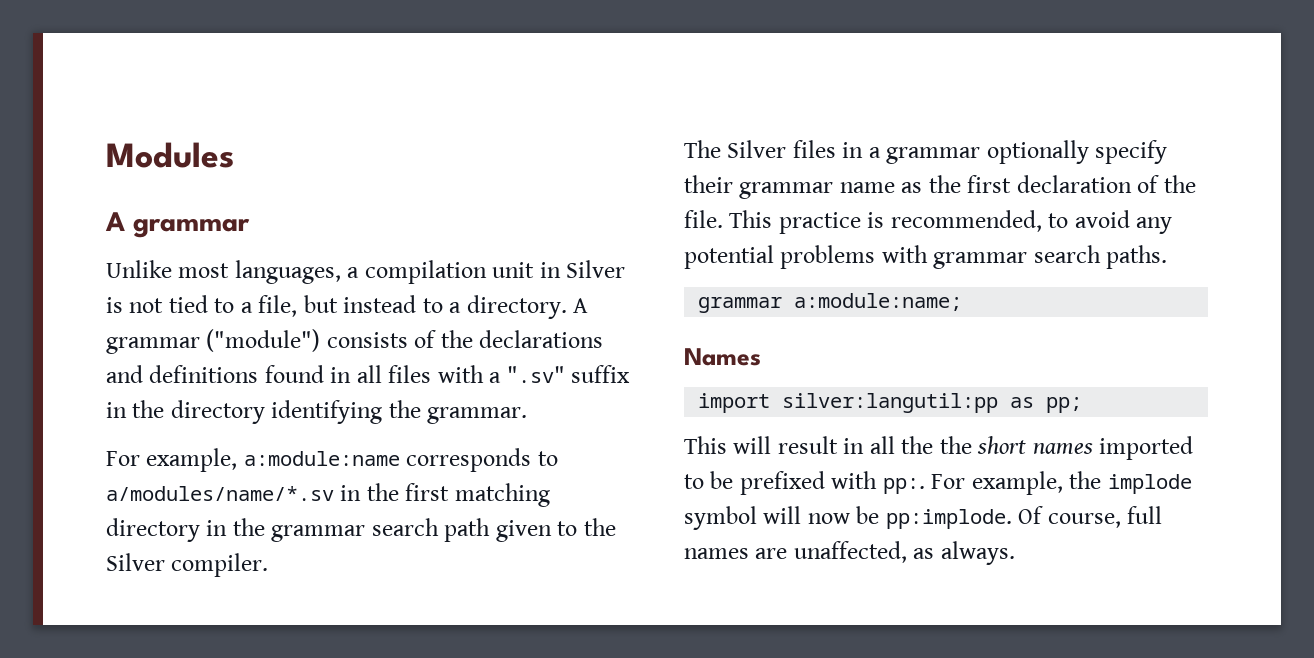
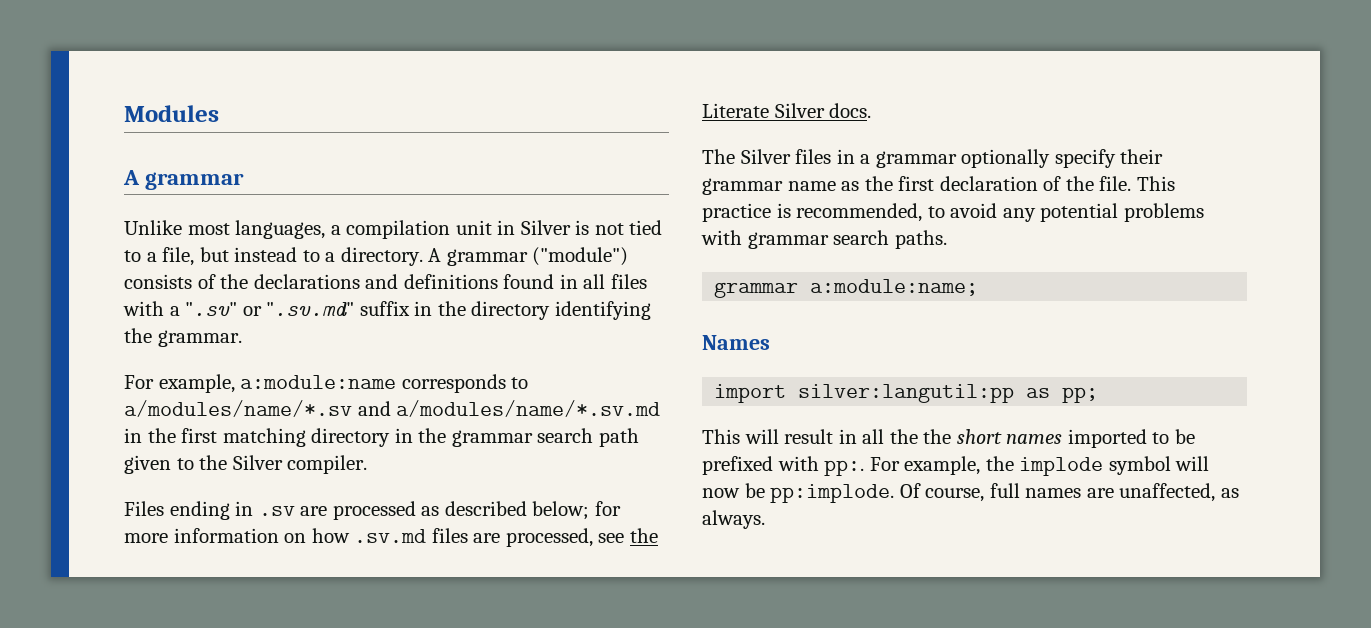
(565, 374) none -> [242,302,355,317] or ".sv.md"
(334, 493) none -> [357,400,661,417] and a/modules/name/*.sv.md
(269, 565) none -> [124,501,621,520] [124,528,658,547] [702,103,872,118] // Files ending in .sv are processed as described below; for more information on how .sv.md files are processed, see the Literate Silver docs.

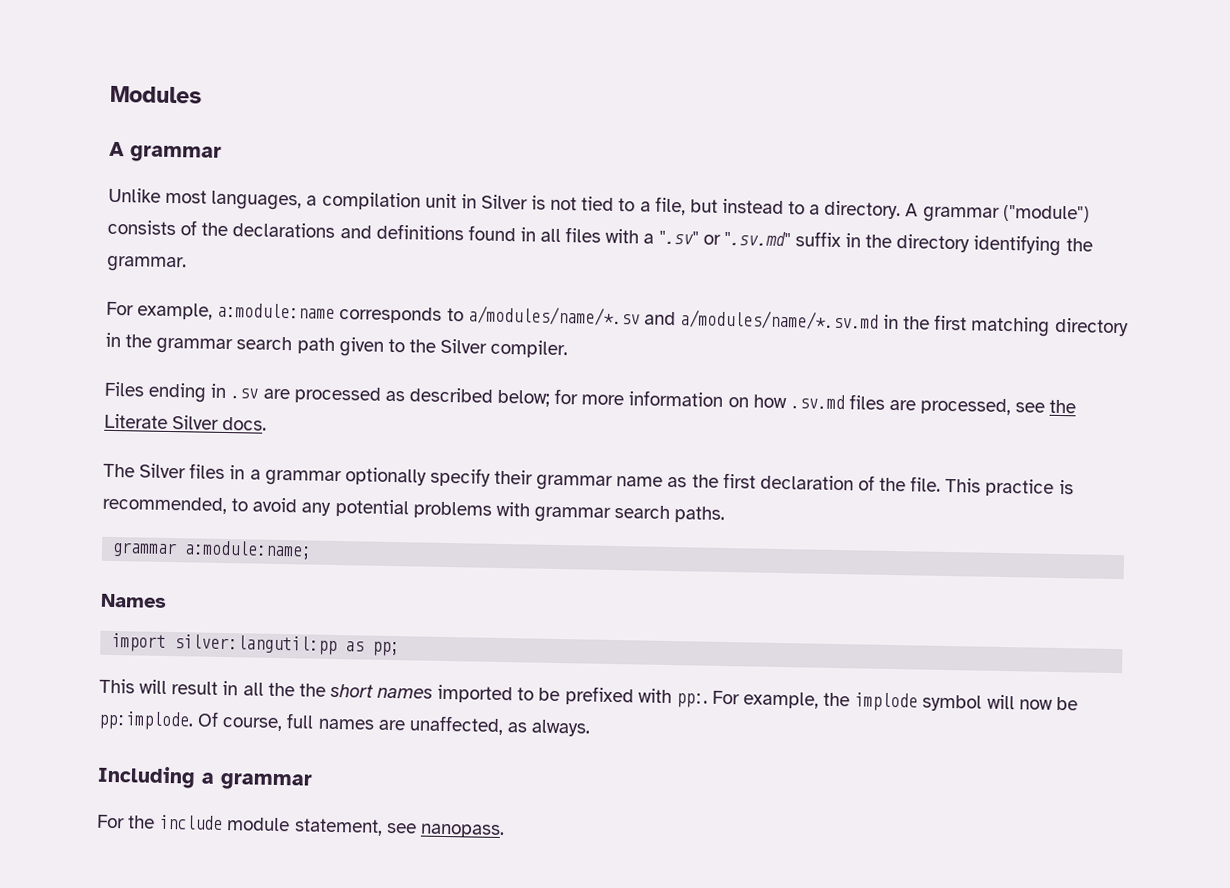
(765, 519) none -> [97,765,313,791] [97,814,505,839] // Including a grammar // For the include module statement, see nanopass.

